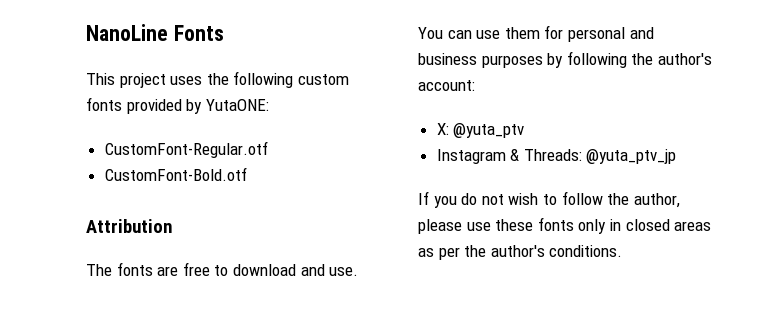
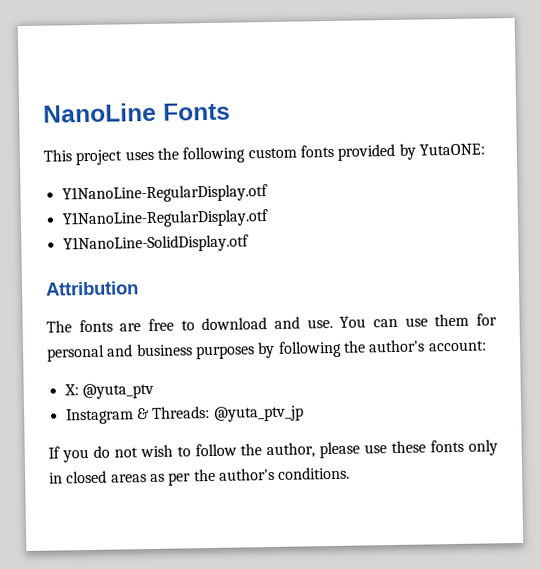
[104,141,268,158] [104,167,247,181] CustomFont-Regular.otf // CustomFont-Bold.otf -> [61,184,268,204] [61,209,269,229] [62,234,249,254] Y1NanoLine-RegularDisplay.otf // Y1NanoLine-RegularDisplay.otf // Y1NanoLine-SolidDisplay.otf

